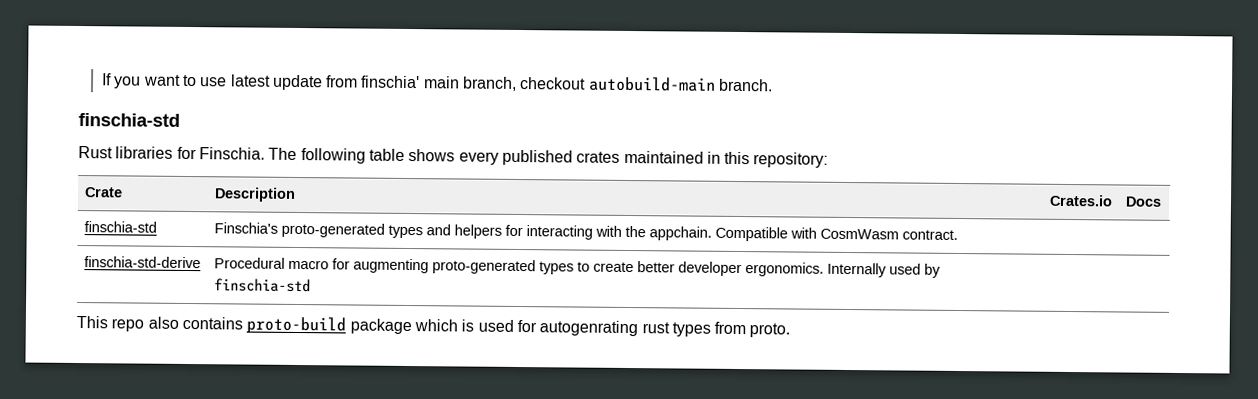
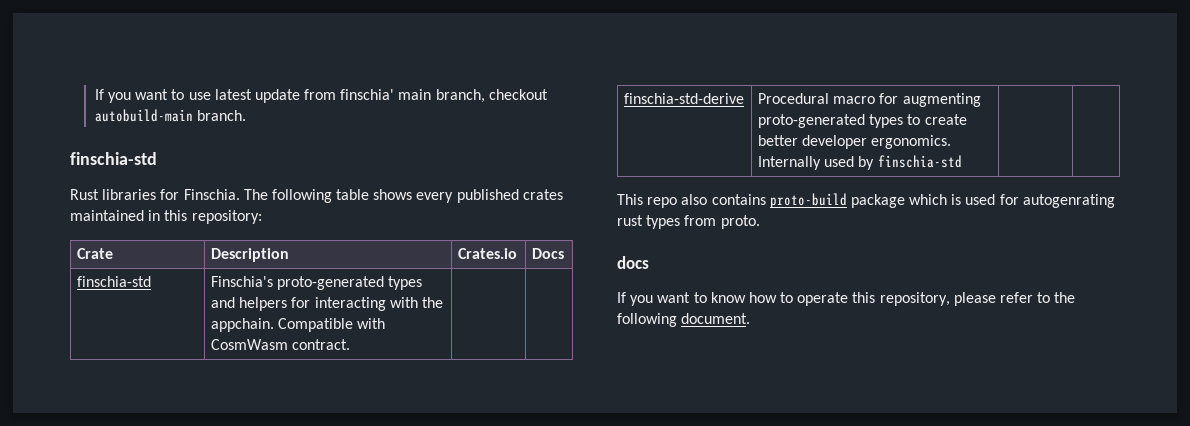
(791, 330) none -> [617,256,649,269] [617,292,1076,306] [617,313,751,327] // docs // If you want to know how to operate this repository, please refer to the following document.

